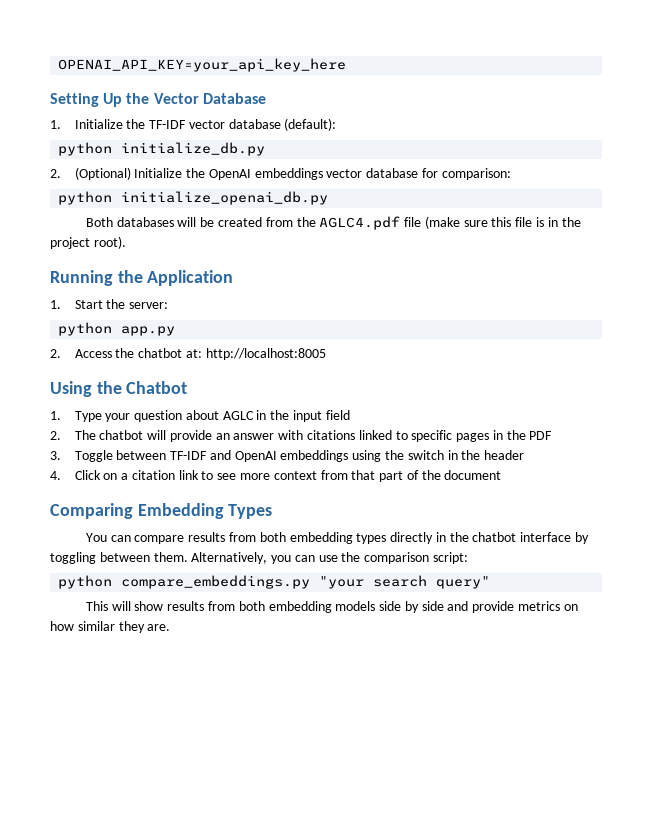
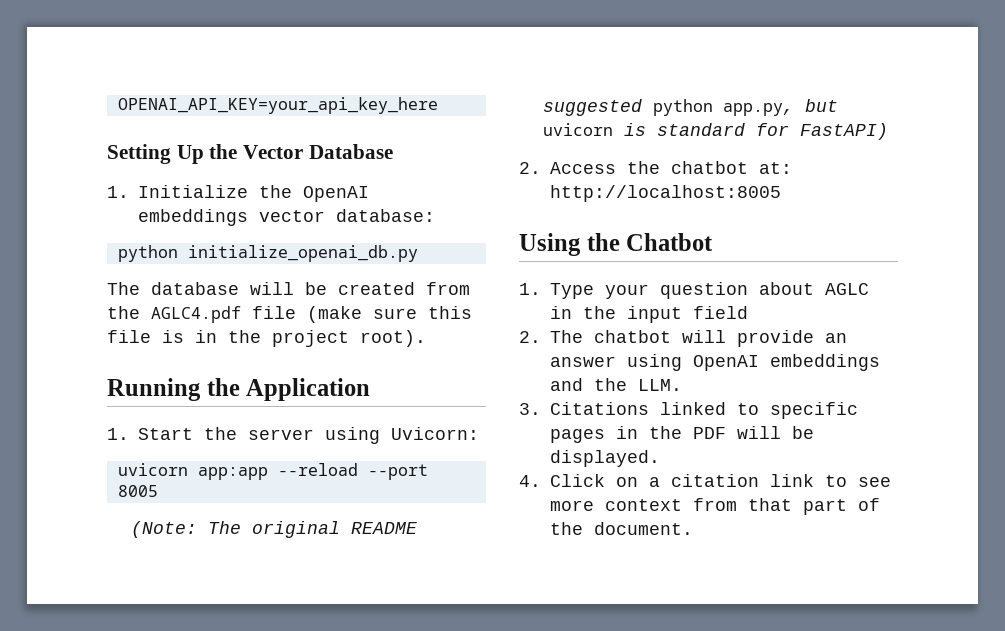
[149,118,337,131] [58,142,266,156] [50,167,511,180] TF-IDF vector database (default): // python initialize_db.py // 2. (Optional) Initialize the OpenAI embeddings vector database for comparison: -> [303,186,369,202] [138,209,435,226] OpenAI embeddings vector database:
[85,217,174,227] Both databases -> [107,282,239,295] The database
[129,302,169,309] [58,322,176,336] server: // python app.py -> [248,427,479,444] [117,463,428,480] [117,485,158,497] [130,521,417,538] [542,99,838,116] [542,123,888,140] server using Uvicorn: // uvicorn app:app --reload --port 8005 // (Note: The original README suggested python app.py, but uvicorn is standard for FastAPI)
[278,430,355,440] with citations -> [627,354,880,371] [550,378,682,391] [519,402,649,415] using OpenAI embeddings and the LLM. // 3. Citations
[50,450,525,462] // 3. Toggle between TF-IDF and OpenAI embeddings using the switch in the header -> [737,426,814,439] [550,450,660,467] will be displayed.
[444,470,502,480] [50,503,273,519] [85,532,589,544] [50,552,469,564] [58,575,491,589] [85,601,578,613] [50,621,171,633] document // Comparing Embedding Types // You can compare results from both embedding types directly in the chatbot interface by toggling between them. Alternatively, you can use the comparison script: // python compare_embeddings.py "your search query" // This will show results from both embedding models side by side and provide metrics on how similar they are. -> [594,522,693,535] document.

